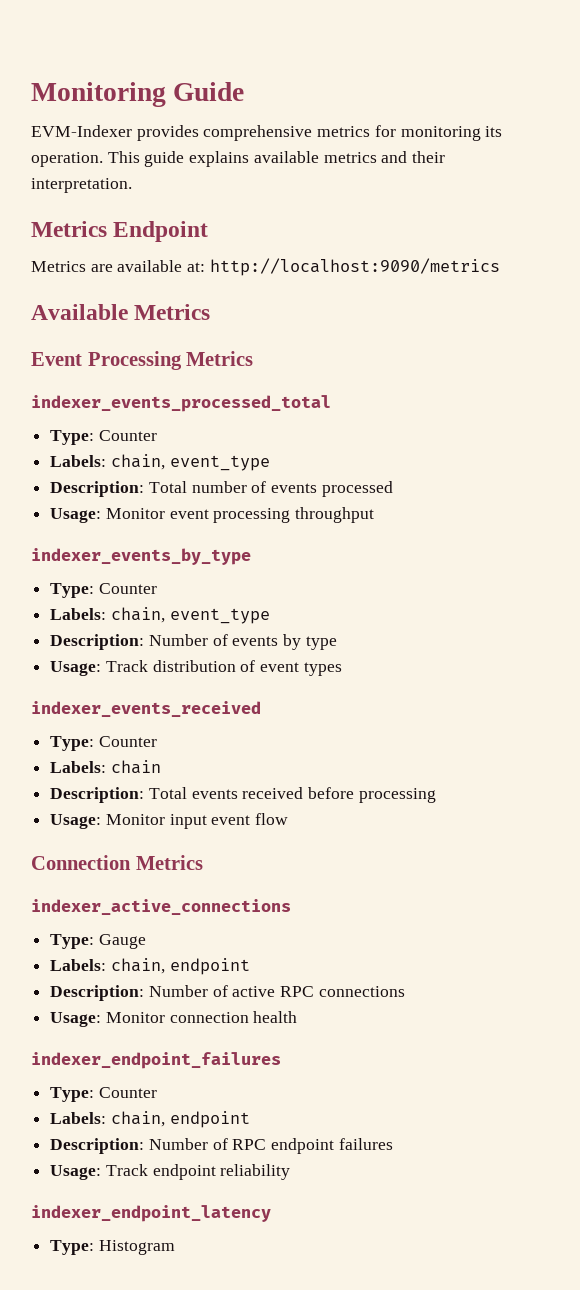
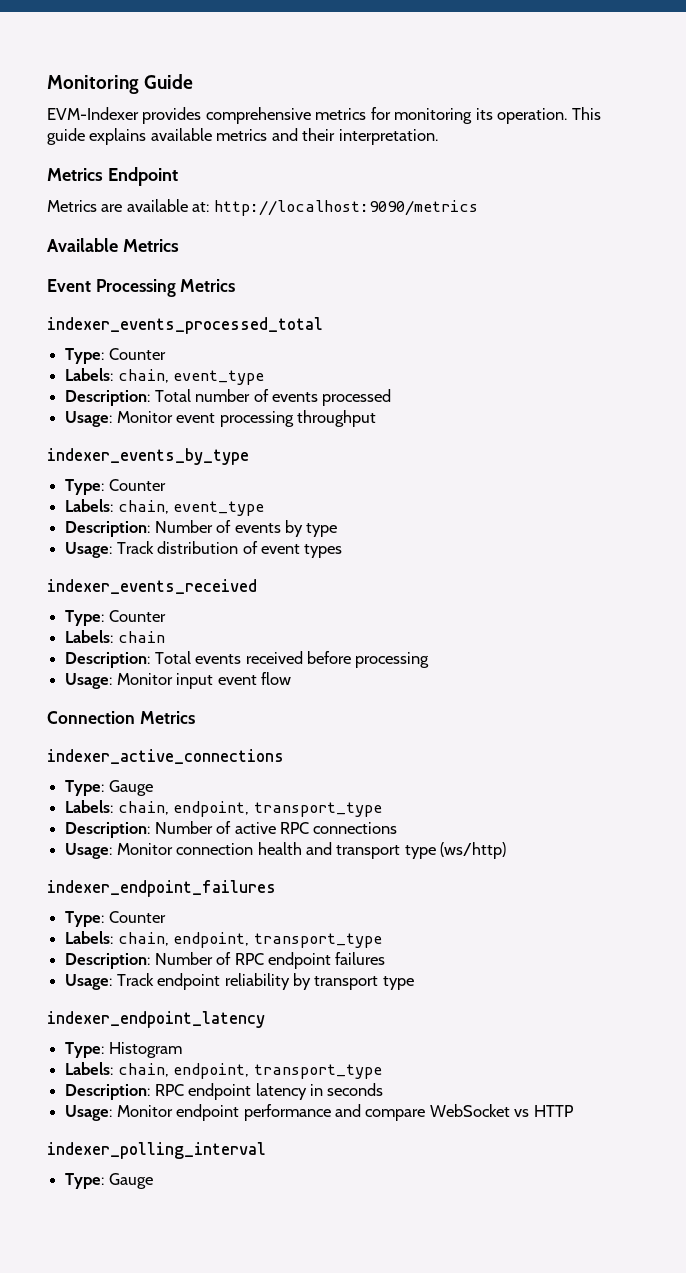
[169,958,250,975] endpoint -> [173,801,382,817] endpoint, transport_type
(298, 1017) none -> [305,842,507,859] and transport type (ws/http)
[169,1111,250,1128] endpoint -> [173,932,382,948] endpoint, transport_type
(291, 1172) none -> [292,973,414,990] by transport type
(175, 1247) none -> [65,1062,382,1079] [65,1083,384,1100] [65,1104,574,1121] [47,1142,266,1159] [65,1173,153,1189] // Labels: chain, endpoint, transport_type // Description: RPC endpoint latency in seconds // Usage: Monitor endpoint performance and compare WebSocket vs HTTP // indexer_polling_interval // Type: Gauge

